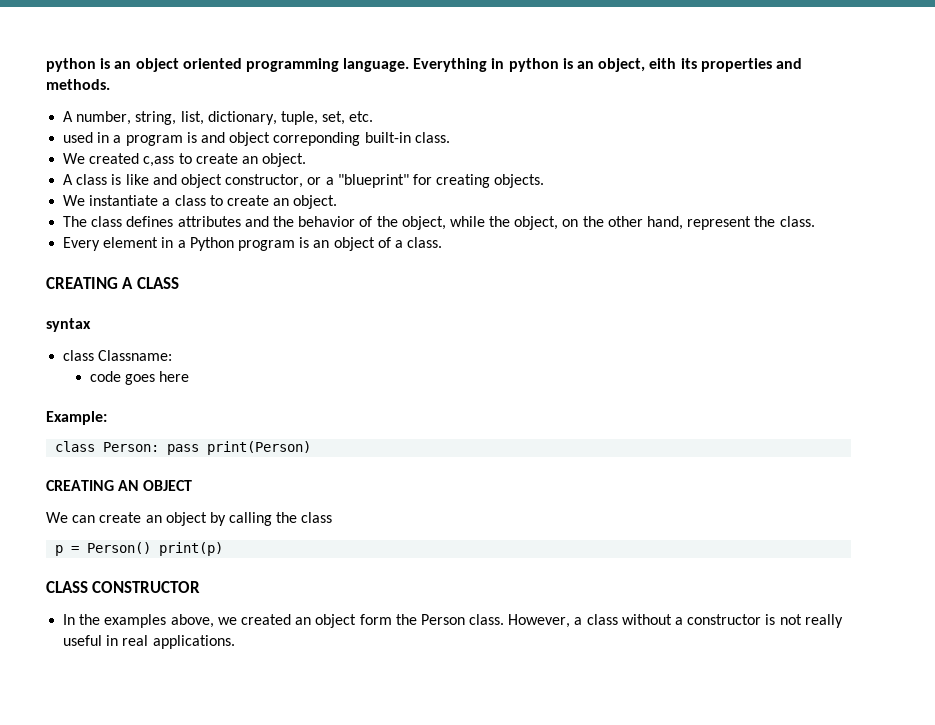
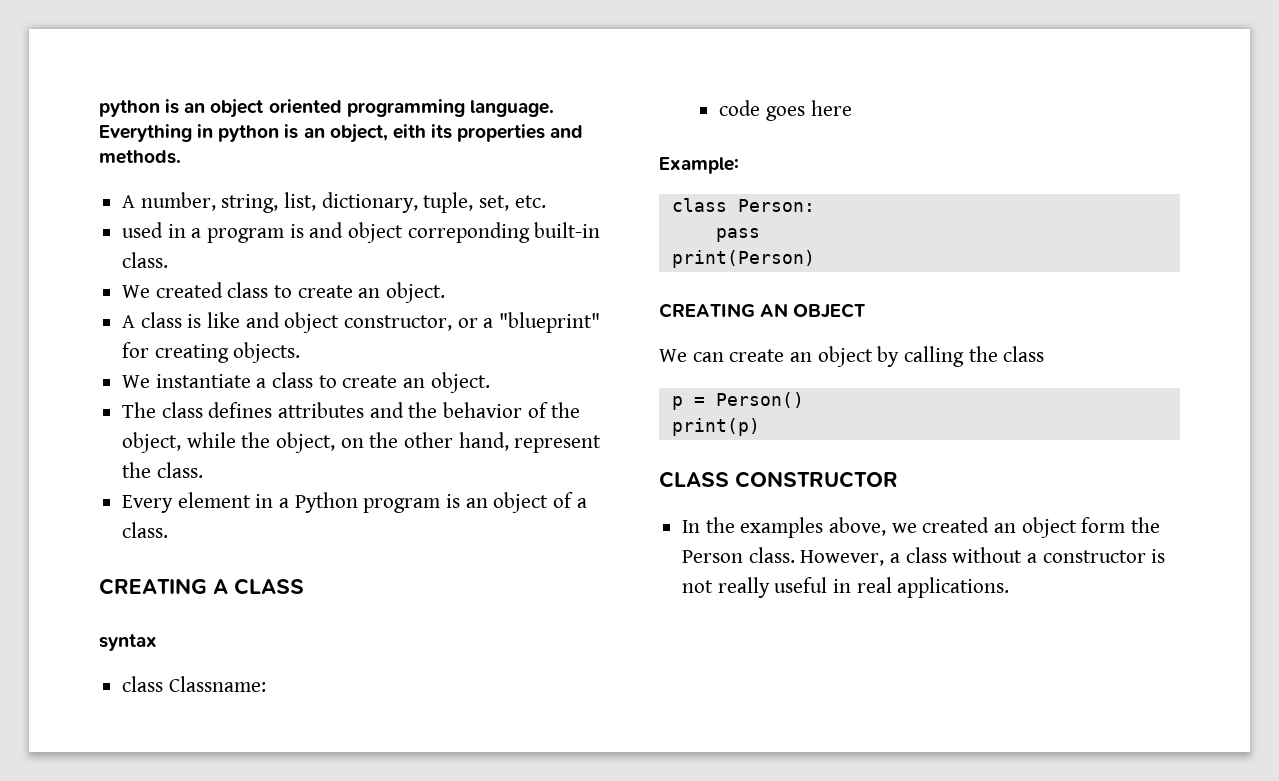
[143,156,175,167] c,ass -> [227,282,269,298] class
(160, 447) none -> (815, 205) //
(200, 449) none -> (760, 235) //
(152, 548) none -> (804, 400) //

